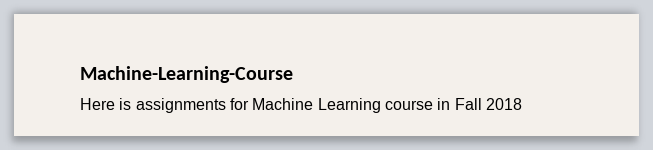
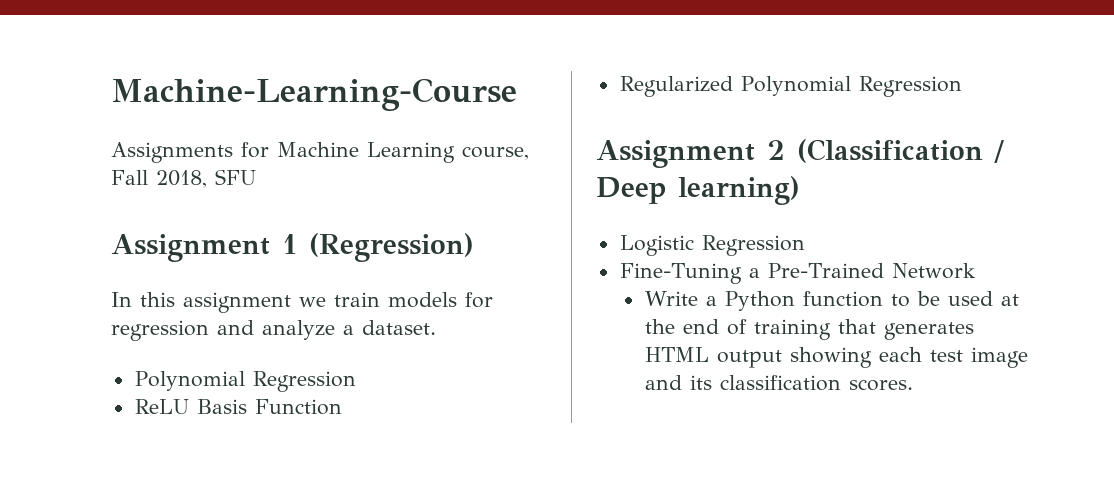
[80,98,522,113] Here is assignments for Machine Learning course in Fall 2018 -> [111,142,529,163] [111,169,256,188] [111,233,474,262] [111,292,493,313] [111,320,436,341] [134,371,356,392] [134,399,342,415] [619,76,962,97] [596,139,1004,168] [596,176,800,205] [619,235,805,256] [619,263,976,284] [644,291,1020,311] [644,319,974,340] [644,347,1028,368] [644,375,913,391] Assignments for Machine Learning course, Fall 2018, SFU // Assignment 1 (Regression) // In this assignment we train models for regression and analyze a dataset. // Polynomial Regression // ReLU Basis Function // Regularized Polynomial Regression // Assignment 2 (Classification / Deep learning) // Logistic Regression // Fine-Tuning a Pre-Trained Network // Write a Python function to be used at the end of training that generates HTML output showing each test image and its classification scores.

